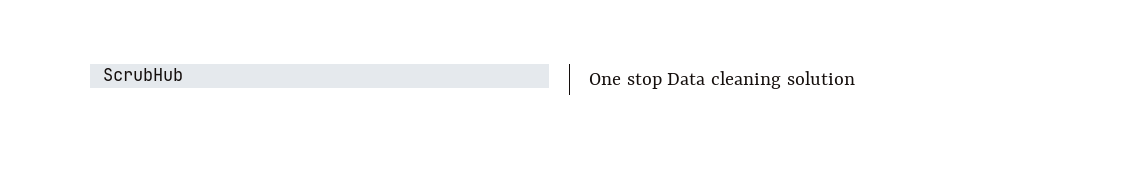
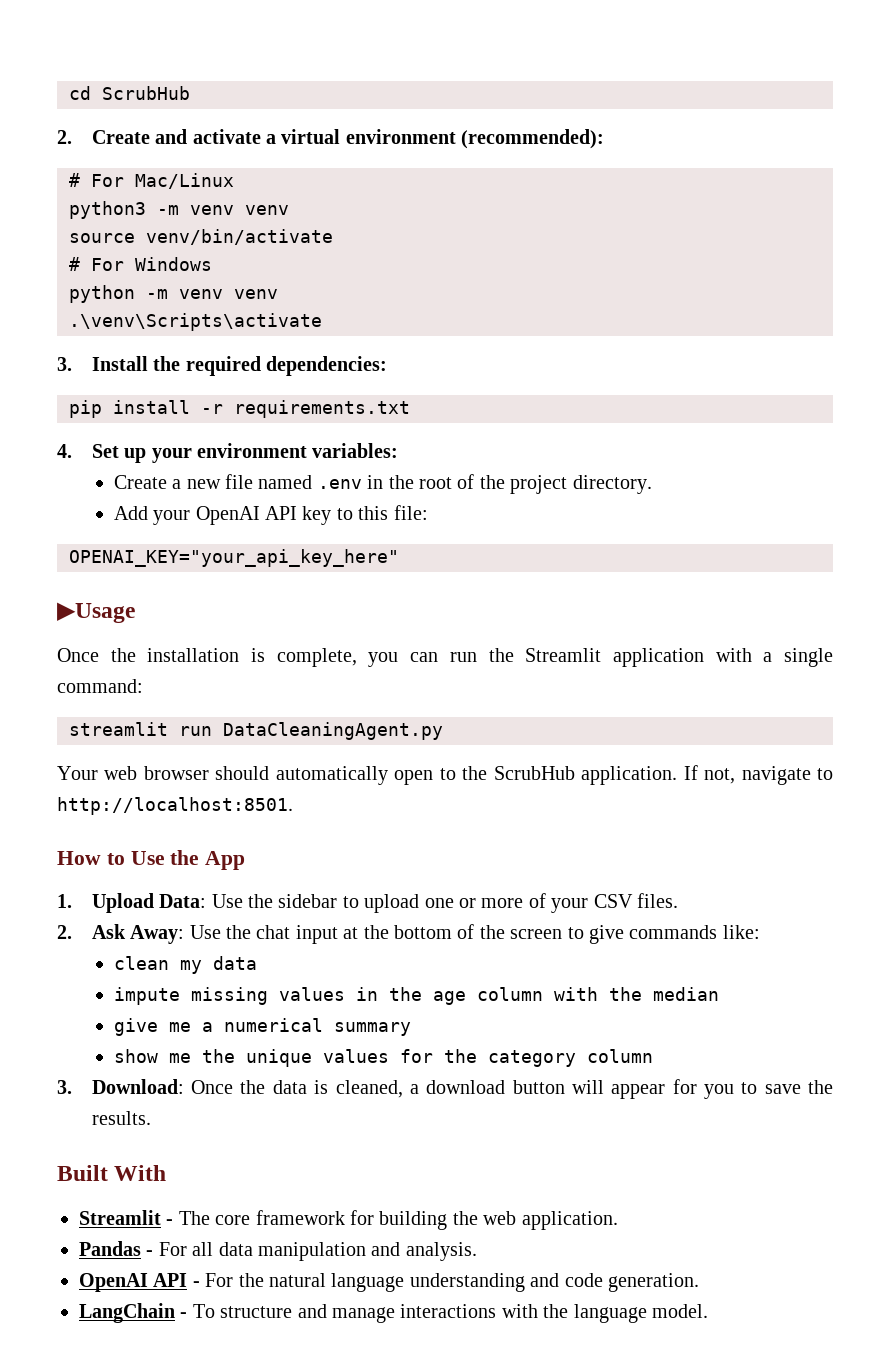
(102, 74) none -> [69,86,91,100] cd
[589,71,855,89] One stop Data cleaning solution -> [57,129,605,149] [69,173,234,189] [69,201,289,219] [69,229,333,245] [69,257,212,271] [69,285,278,303] [69,313,322,331] [57,356,387,376] [69,400,410,418] [57,443,399,463] [113,474,652,494] [113,505,428,525] [69,549,399,567] [57,602,135,623] [57,648,833,667] [57,679,143,693] [69,722,443,740] [57,765,833,785] [57,797,293,815] [57,850,246,870] [57,893,678,913] [57,924,760,944] [113,956,257,974] [113,987,719,1005] [113,1018,411,1036] [113,1049,653,1067] [57,1079,833,1099] [91,1111,151,1125] [57,1165,167,1181] [79,1210,618,1230] [79,1241,477,1261] [79,1273,699,1292] [79,1303,708,1323] 2. Create and activate a virtual environment (recommended): // # For Mac/Linux // python3 -m venv venv // source venv/bin/activate // # For Windows // python -m venv venv // .\venv\Scripts\activate // 3. Install the required dependencies: // pip install -r requirements.txt // 4. Set up your environment variables: // Create a new file named .env in the root of the project directory. // Add your OpenAI API key to this file: // OPENAI_KEY="your_api_key_here" // ▶Usage // Once the installation is complete, you can run the Streamlit application with a single command: // streamlit run DataCleaningAgent.py // Your web browser should automatically open to the ScrubHub application. If not, navigate to http://localhost:8501. // How to Use the App // 1. Upload Data: Use the sidebar to upload one or more of your CSV files. // 2. Ask Away: Use the chat input at the bottom of the screen to give commands like: // clean my data // impute missing values in the age column with the median // give me a numerical summary // show me the unique values for the category column // 3. Download: Once the data is cleaned, a download button will appear for you to save the results. // Built With // Streamlit - The core framework for building the web application. // Pandas - For all data manipulation and analysis. // OpenAI API - For the natural language understanding and code generation. // LangChain - To structure and manage interactions with the language model.

